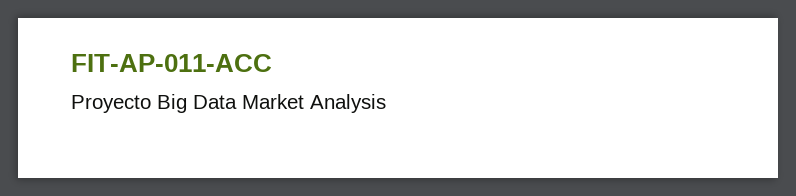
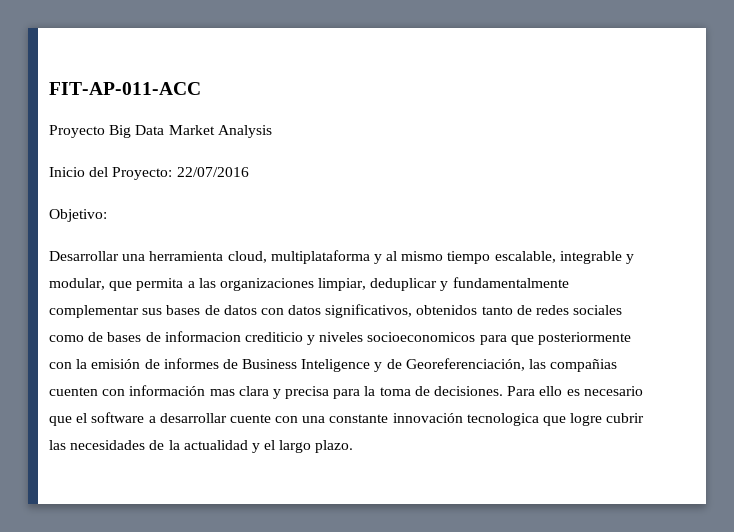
(386, 103) none -> [49,167,249,180] [49,209,107,222] [49,250,635,264] [49,277,569,291] [49,304,623,318] [49,331,632,345] [49,358,618,372] [49,385,643,399] [49,412,645,426] [49,440,354,453] // Inicio del Proyecto: 22/07/2016 // Objetivo: // Desarrollar una herramienta cloud, multiplataforma y al mismo tiempo escalable, integrable y modular, que permita a las organizaciones limpiar, deduplicar y fundamentalmente complementar sus bases de datos con datos significativos, obtenidos tanto de redes sociales como de bases de informacion crediticio y niveles socioeconomicos para que posteriormente con la emisión de informes de Business Inteligence y de Georeferenciación, las compañias cuenten con información mas clara y precisa para la toma de decisiones. Para ello es necesario que el software a desarrollar cuente con una constante innovación tecnologica que logre cubrir las necesidades de la actualidad y el largo plazo.

